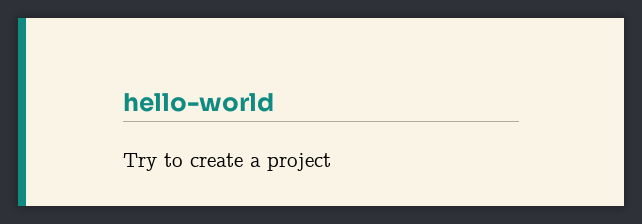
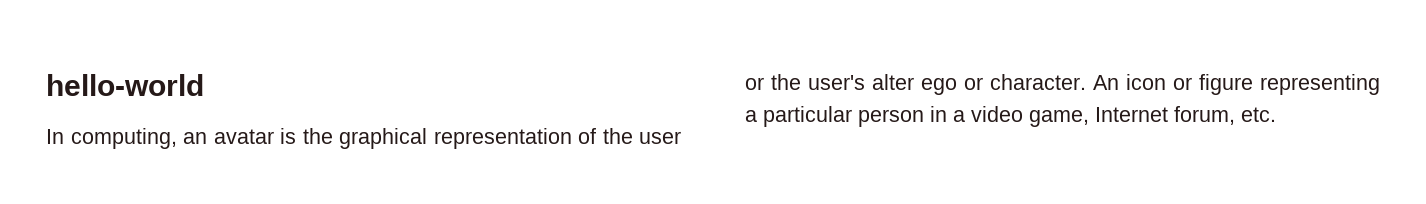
[123,153,331,171] Try to create a project -> [46,128,681,149] [745,74,1380,95] [745,106,1276,127] In computing, an avatar is the graphical representation of the user or the user's alter ego or character. An icon or figure representing a particular person in a video game, Internet forum, etc.

